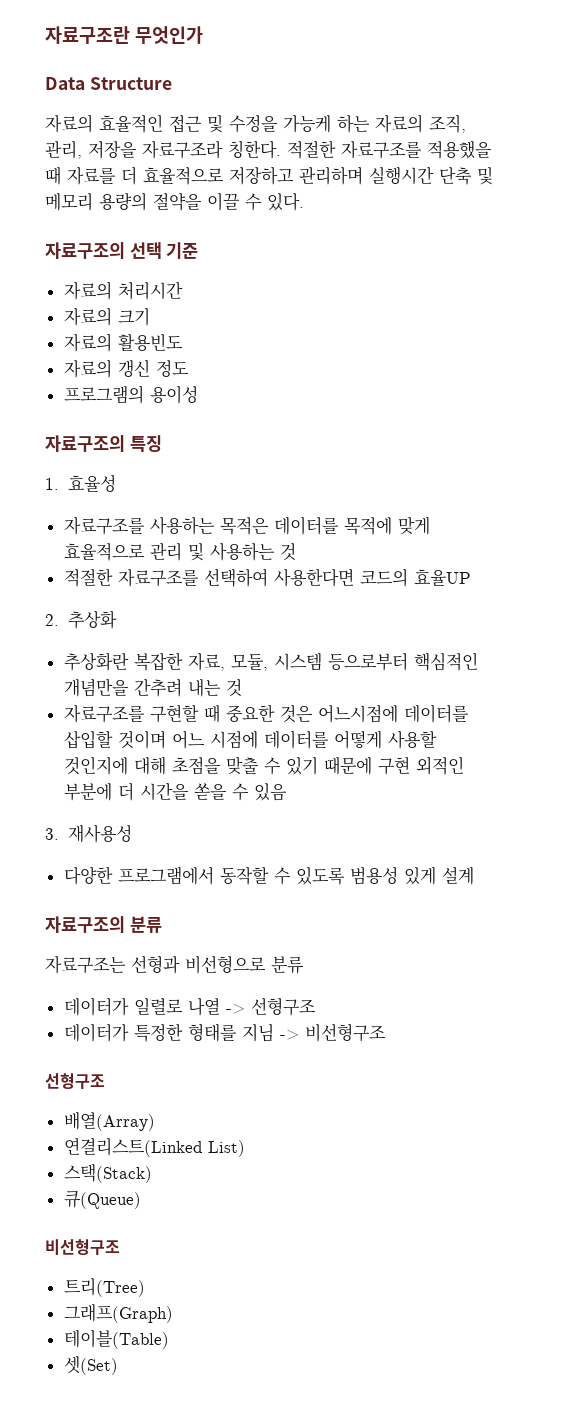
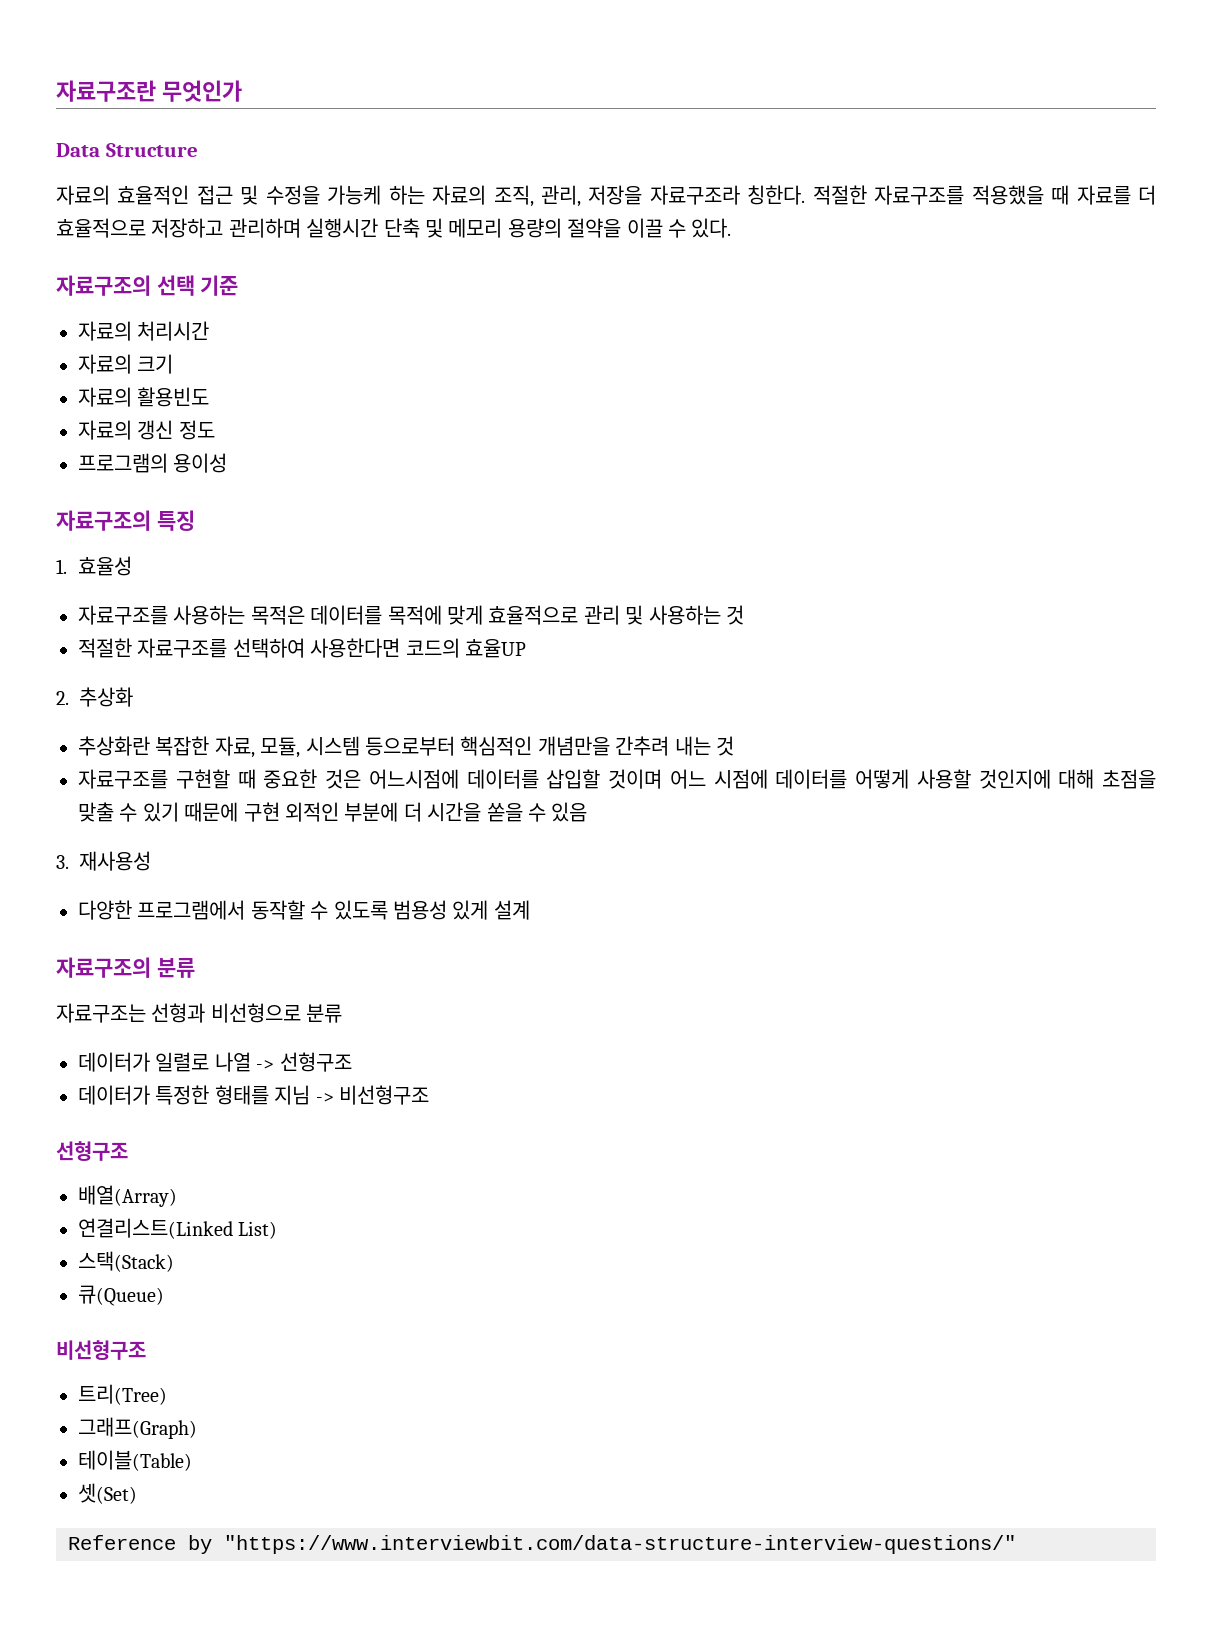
(118, 1365) none -> [68,1535,1016,1554] // Reference by "https://www.interviewbit.com/data-structure-interview-questions/"

